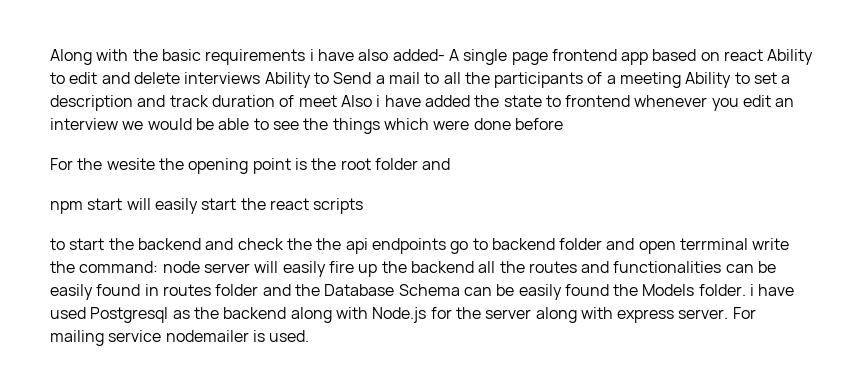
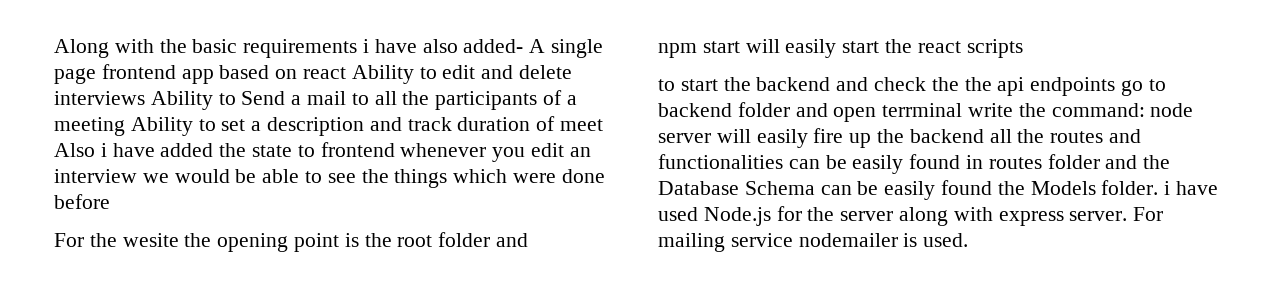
[90,307,368,323] Postgresql as the backend along with -> (698, 214) none

